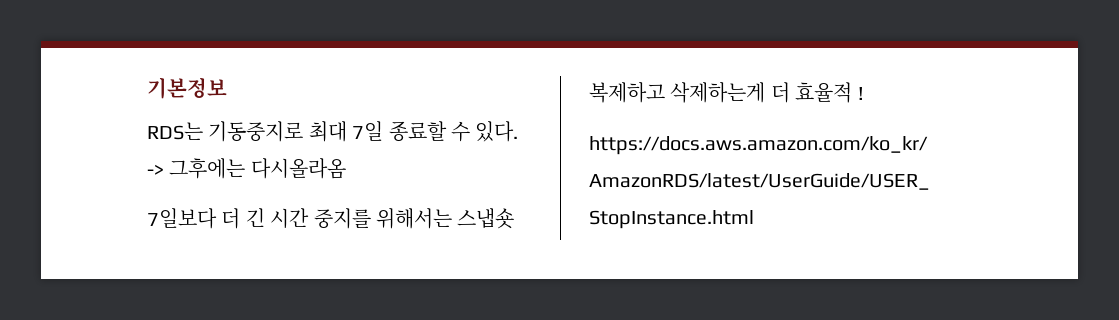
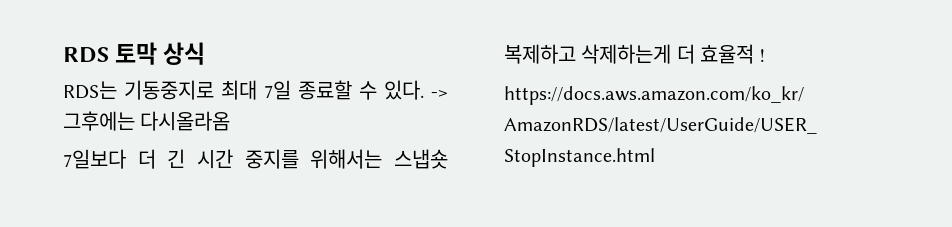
[147,77,227,99] 기본정보 -> [63,42,206,65] RDS 토막 상식

